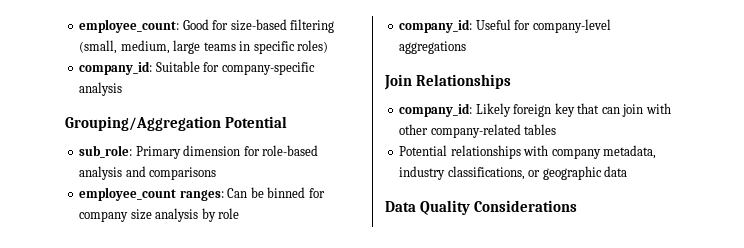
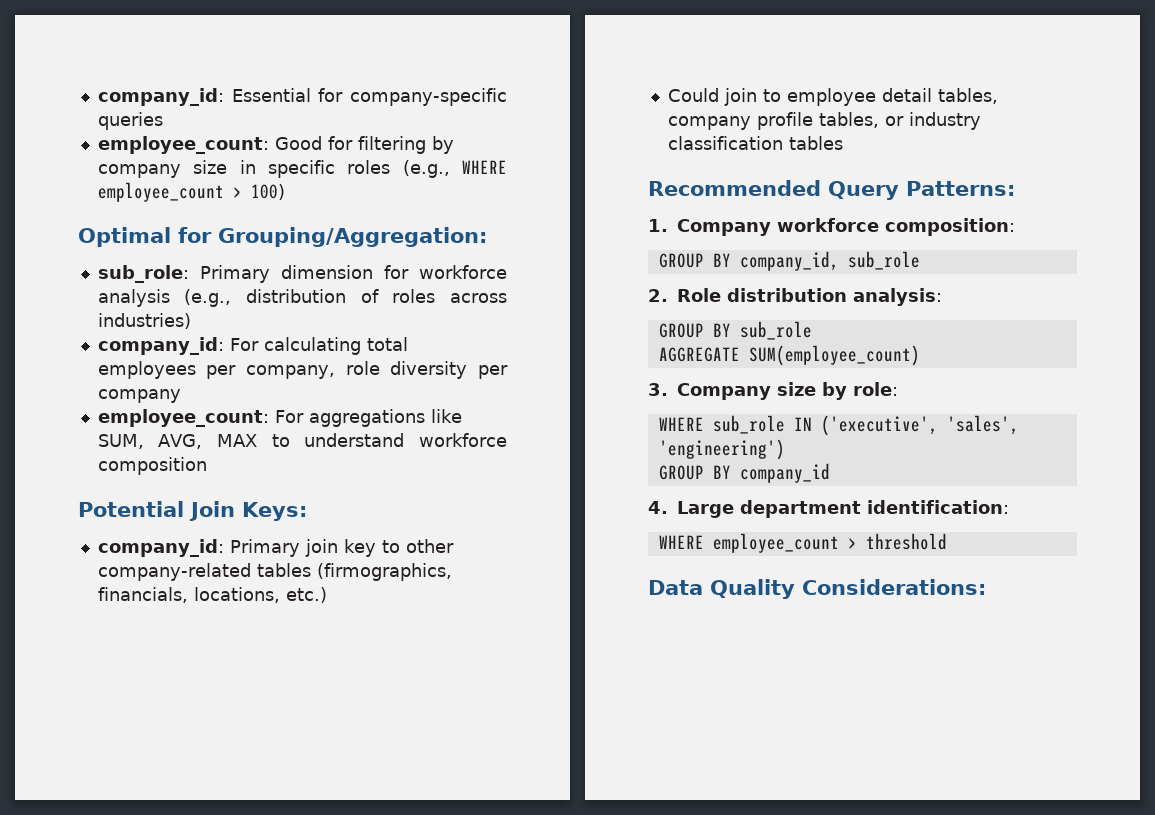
[79,19,335,33] [79,40,329,54] [79,61,315,75] [79,82,123,96] [65,116,287,131] [79,145,319,159] [79,166,217,180] [79,187,325,201] [79,208,240,222] [399,19,611,33] [399,41,467,54] [384,74,511,90] [399,103,671,117] [399,124,557,138] [399,145,657,159] [399,166,628,180] employee_count: Good for size-based filtering (small, medium, large teams in specific roles) // company_id: Suitable for company-specific analysis // Grouping/Aggregation Potential // sub_role: Primary dimension for role-based analysis and comparisons // employee_count ranges: Can be binned for company size analysis by role // company_id: Useful for company-level aggregations // Join Relationships // company_id: Likely foreign key that can join with other company-related tables // Potential relationships with company metadata, industry classifications, or geographic data -> [97,88,507,106] [97,112,163,130] [97,136,454,154] [97,160,507,178] [97,182,285,202] [78,227,487,247] [97,265,507,283] [97,289,507,307] [97,313,191,329] [97,337,408,355] [97,361,508,379] [97,389,181,403] [97,409,462,427] [97,433,507,449] [97,457,207,475] [78,501,307,521] [97,539,454,557] [97,563,452,581] [97,587,327,603] [667,88,998,106] [667,112,981,130] [667,136,843,150] [648,180,1015,200] [648,218,1015,236] [658,251,920,271] [648,288,942,306] [658,321,812,340] [658,345,920,366] [648,382,898,400] [658,415,1019,436] [658,439,785,460] [658,463,830,483] [648,500,1009,518] [658,533,947,553] company_id: Essential for company-specific queries // employee_count: Good for filtering by company size in specific roles (e.g., WHERE employee_count > 100) // Optimal for Grouping/Aggregation: // sub_role: Primary dimension for workforce analysis (e.g., distribution of roles across industries) // company_id: For calculating total employees per company, role diversity per company // employee_count: For aggregations like SUM, AVG, MAX to understand workforce composition // Potential Join Keys: // company_id: Primary join key to other company-related tables (firmographics, financials, locations, etc.) // Could join to employee detail tables, company profile tables, or industry classification tables // Recommended Query Patterns: // 1. Company workforce composition: // GROUP BY company_id, sub_role // 2. Role distribution analysis: // GROUP BY sub_role // AGGREGATE SUM(employee_count) // 3. Company size by role: // WHERE sub_role IN ('executive', 'sales', 'engineering') // GROUP BY company_id // 4. Large department identification: // WHERE employee_count > threshold
[473,200,577,212] Considerations -> [802,579,986,595] Considerations:

